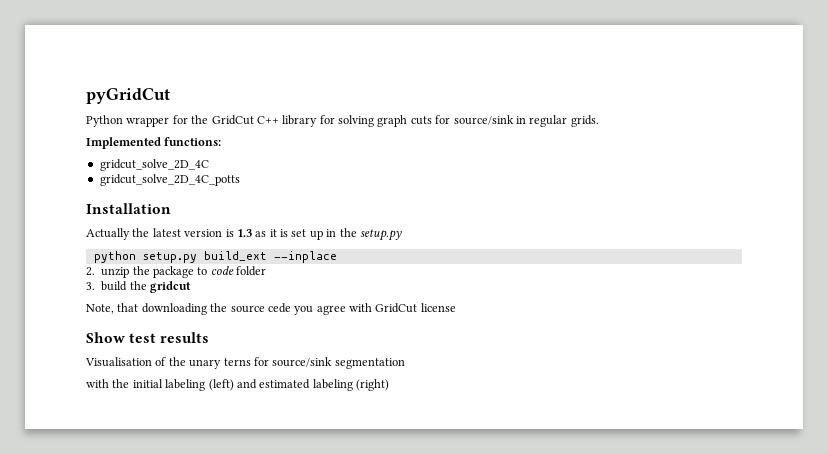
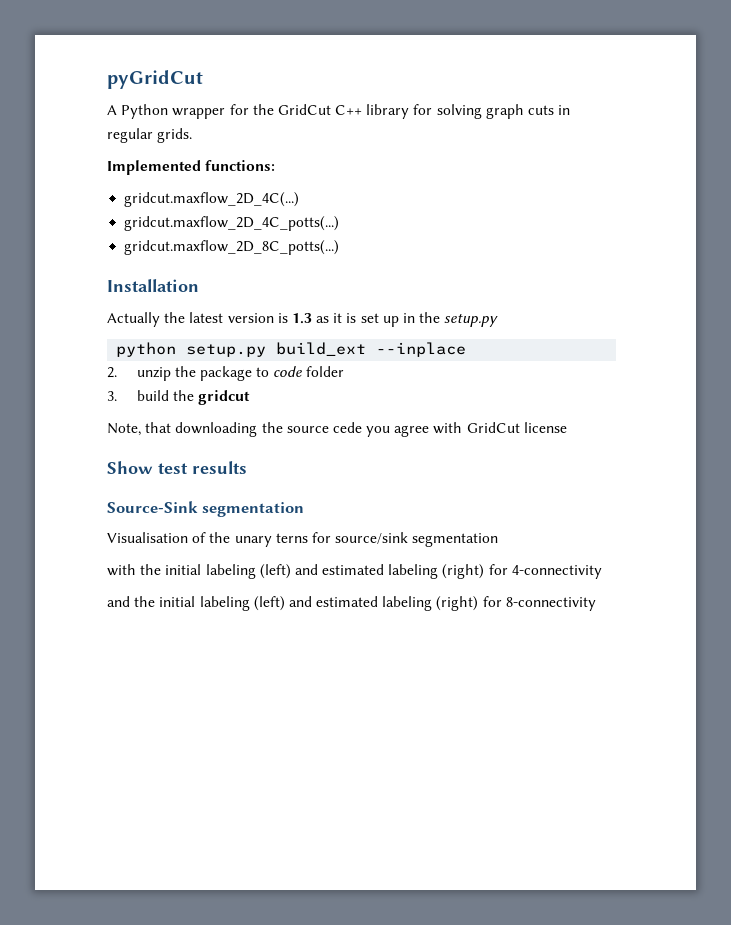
(170, 96) none -> [107,105,117,115] A
[435,115,514,125] for source/sink -> (555, 110) none
[99,159,209,171] [99,174,240,186] gridcut_solve_2D_4C // gridcut_solve_2D_4C_potts -> [124,192,300,207] [124,216,340,231] [124,240,340,255] gridcut.maxflow_2D_4C(...) // gridcut.maxflow_2D_4C_potts(...) // gridcut.maxflow_2D_8C_potts(...)
(210, 337) none -> [107,501,305,517] // Source-Sink segmentation
(389, 385) none -> [488,564,602,579] [107,596,596,611] for 4-connectivity // and the initial labeling (left) and estimated labeling (right) for 8-connectivity

